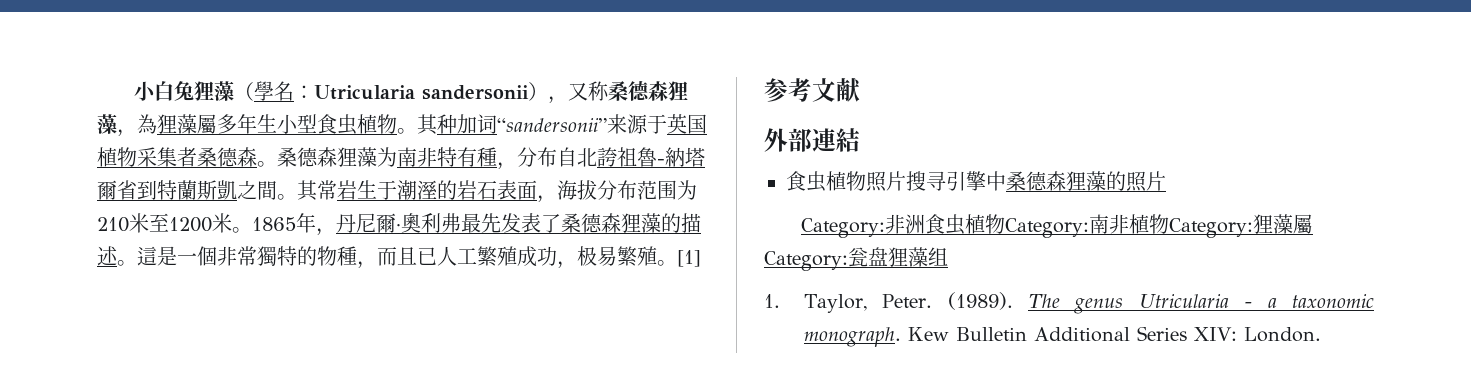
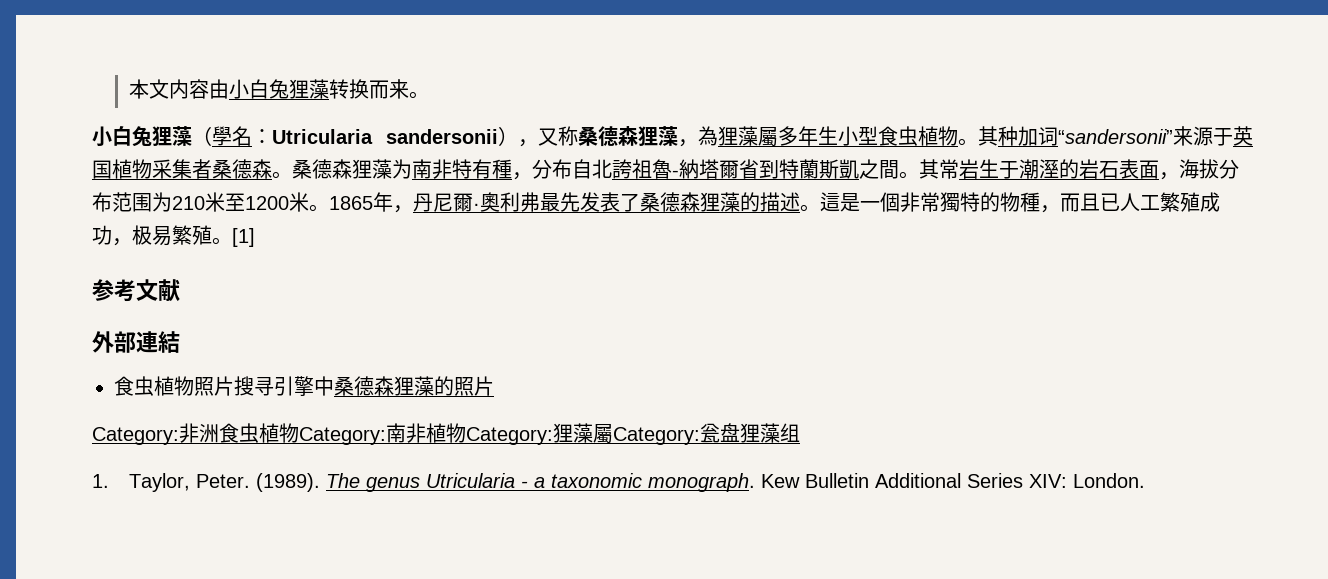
(134, 91) none -> [129,79,430,99] 本文内容由小白兔狸藻转换而来。 //

